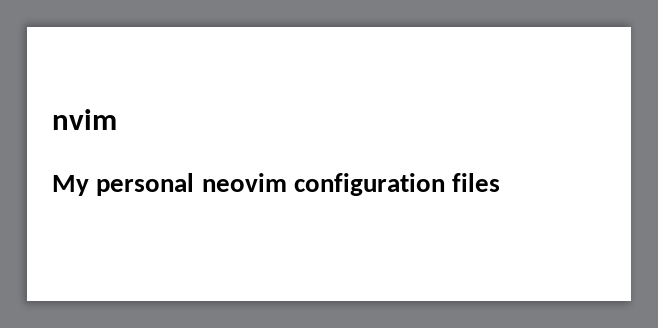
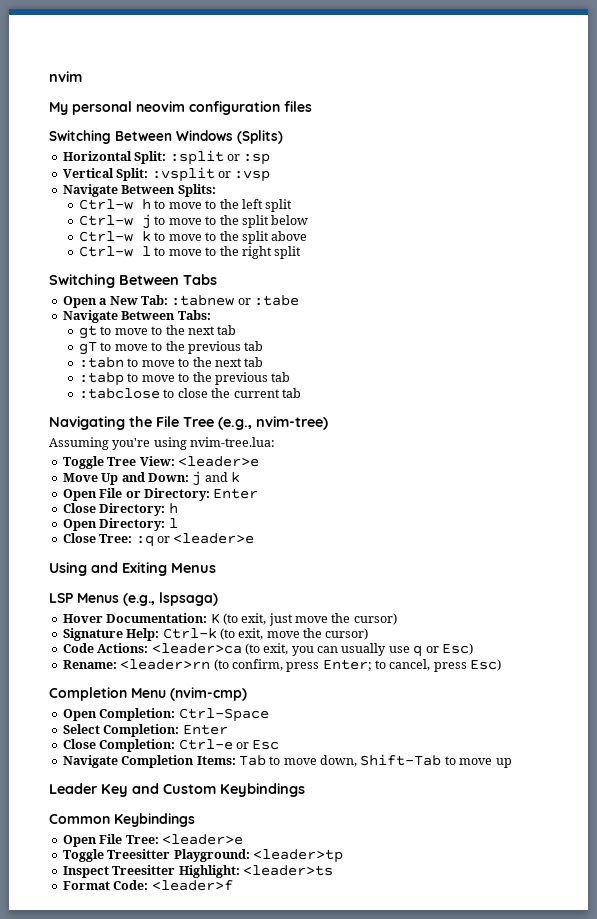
(501, 182) none -> [49,130,283,144] [62,150,271,165] [62,167,271,182] [62,184,216,197] [79,199,293,212] [79,214,309,229] [79,231,308,244] [79,246,302,259] [49,274,217,288] [62,295,299,308] [62,310,211,323] [79,325,237,339] [79,341,264,355] [79,357,264,368] [79,372,291,386] [79,388,301,399] [49,416,328,430] [49,437,276,450] [62,456,259,469] [62,471,240,486] [62,488,259,501] [62,503,178,516] [62,518,178,531] [62,533,255,547] [49,562,216,576] [49,592,218,606] [62,613,397,626] [62,628,369,641] [62,643,473,657] [62,659,502,672] [49,687,247,701] [62,708,269,722] [62,724,228,737] [62,739,280,752] [62,754,512,768] [49,783,305,797] [49,813,195,827] [62,834,243,847] [62,849,343,863] [62,865,333,878] [62,880,233,891] // Switching Between Windows (Splits) // Horizontal Split: :split or :sp // Vertical Split: :vsplit or :vsp // Navigate Between Splits: // Ctrl-w h to move to the left split // Ctrl-w j to move to the split below // Ctrl-w k to move to the split above // Ctrl-w l to move to the right split // Switching Between Tabs // Open a New Tab: :tabnew or :tabe // Navigate Between Tabs: // gt to move to the next tab // gT to move to the previous tab // :tabn to move to the next tab // :tabp to move to the previous tab // :tabclose to close the current tab // Navigating the File Tree (e.g., nvim-tree) // Assuming you're using nvim-tree.lua: // Toggle Tree View: <leader>e // Move Up and Down: j and k // Open File or Directory: Enter // Close Directory: h // Open Directory: l // Close Tree: :q or <leader>e // Using and Exiting Menus // LSP Menus (e.g., lspsaga) // Hover Documentation: K (to exit, just move the cursor) // Signature Help: Ctrl-k (to exit, move the cursor) // Code Actions: <leader>ca (to exit, you can usually use q or Esc) // Rename: <leader>rn (to confirm, press Enter; to cancel, press Esc) // Completion Menu (nvim-cmp) // Open Completion: Ctrl-Space // Select Completion: Enter // Close Completion: Ctrl-e or Esc // Navigate Completion Items: Tab to move down, Shift-Tab to move up // Leader Key and Custom Keybindings // Common Keybindings // Open File Tree: <leader>e // Toggle Treesitter Playground: <leader>tp // Inspect Treesitter Highlight: <leader>ts // Format Code: <leader>f

